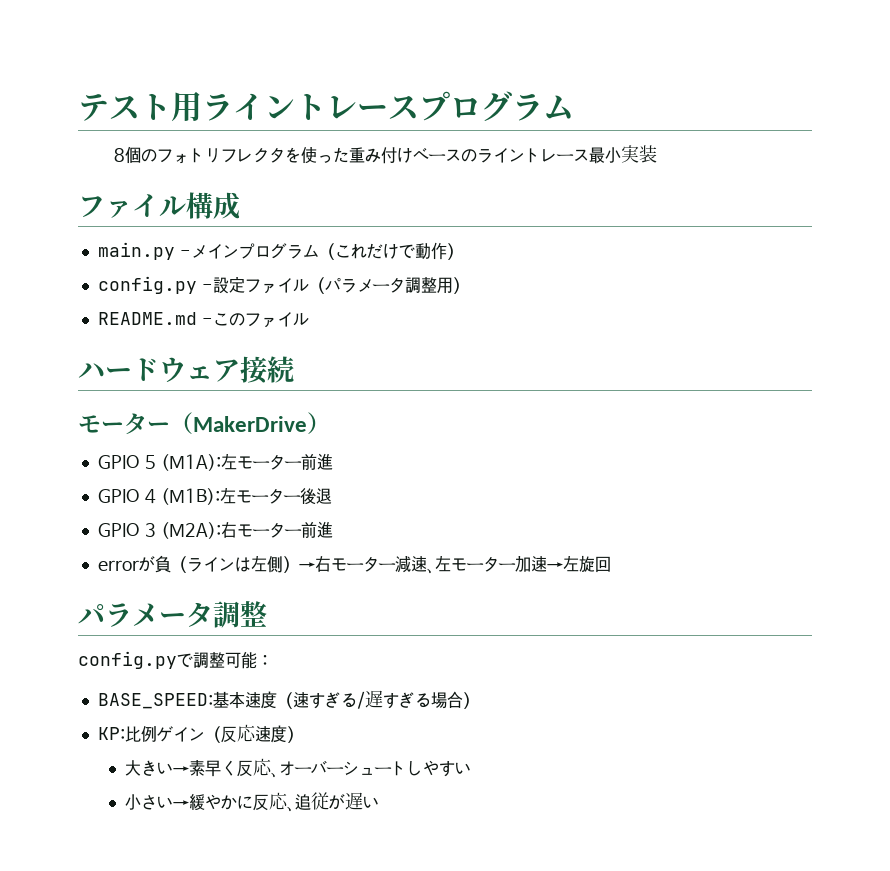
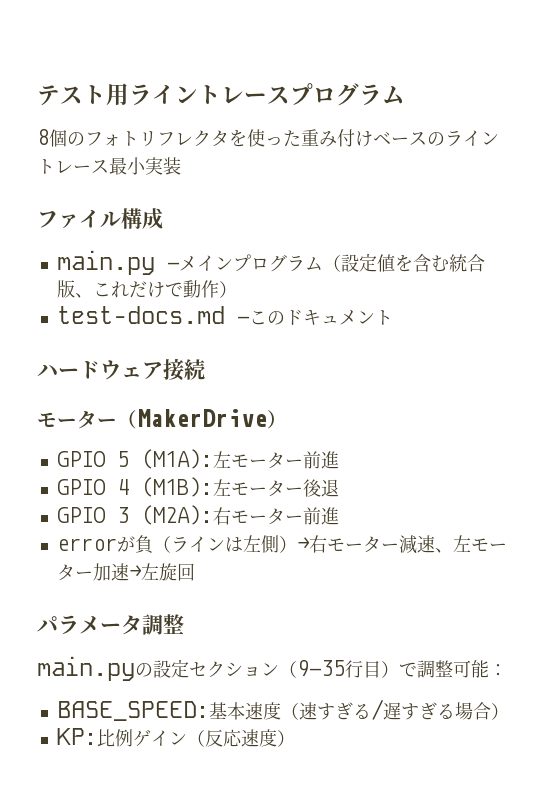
(335, 251) none -> [340,253,485,272] [56,280,93,298] 設定値を含む統合版、
[97,276,469,294] [97,312,309,328] config.py -設定ファイル（パラメータ調整用） // README.md -このファイル -> [56,306,393,326] test-docs.md -このドキュメント
[78,651,177,669] config.py -> [37,656,399,681] main.pyの設定セクション（9-35行目）
[124,758,471,778] [124,792,379,812] // 大きい→素早く反応、オーバーシュートしやすい // 小さい→緩やかに反応、追従が遅い -> (295, 738) none

